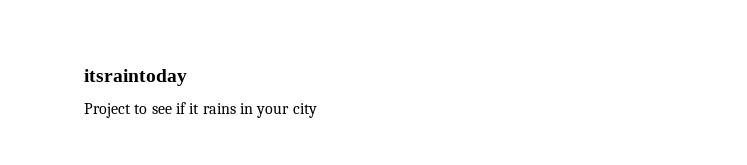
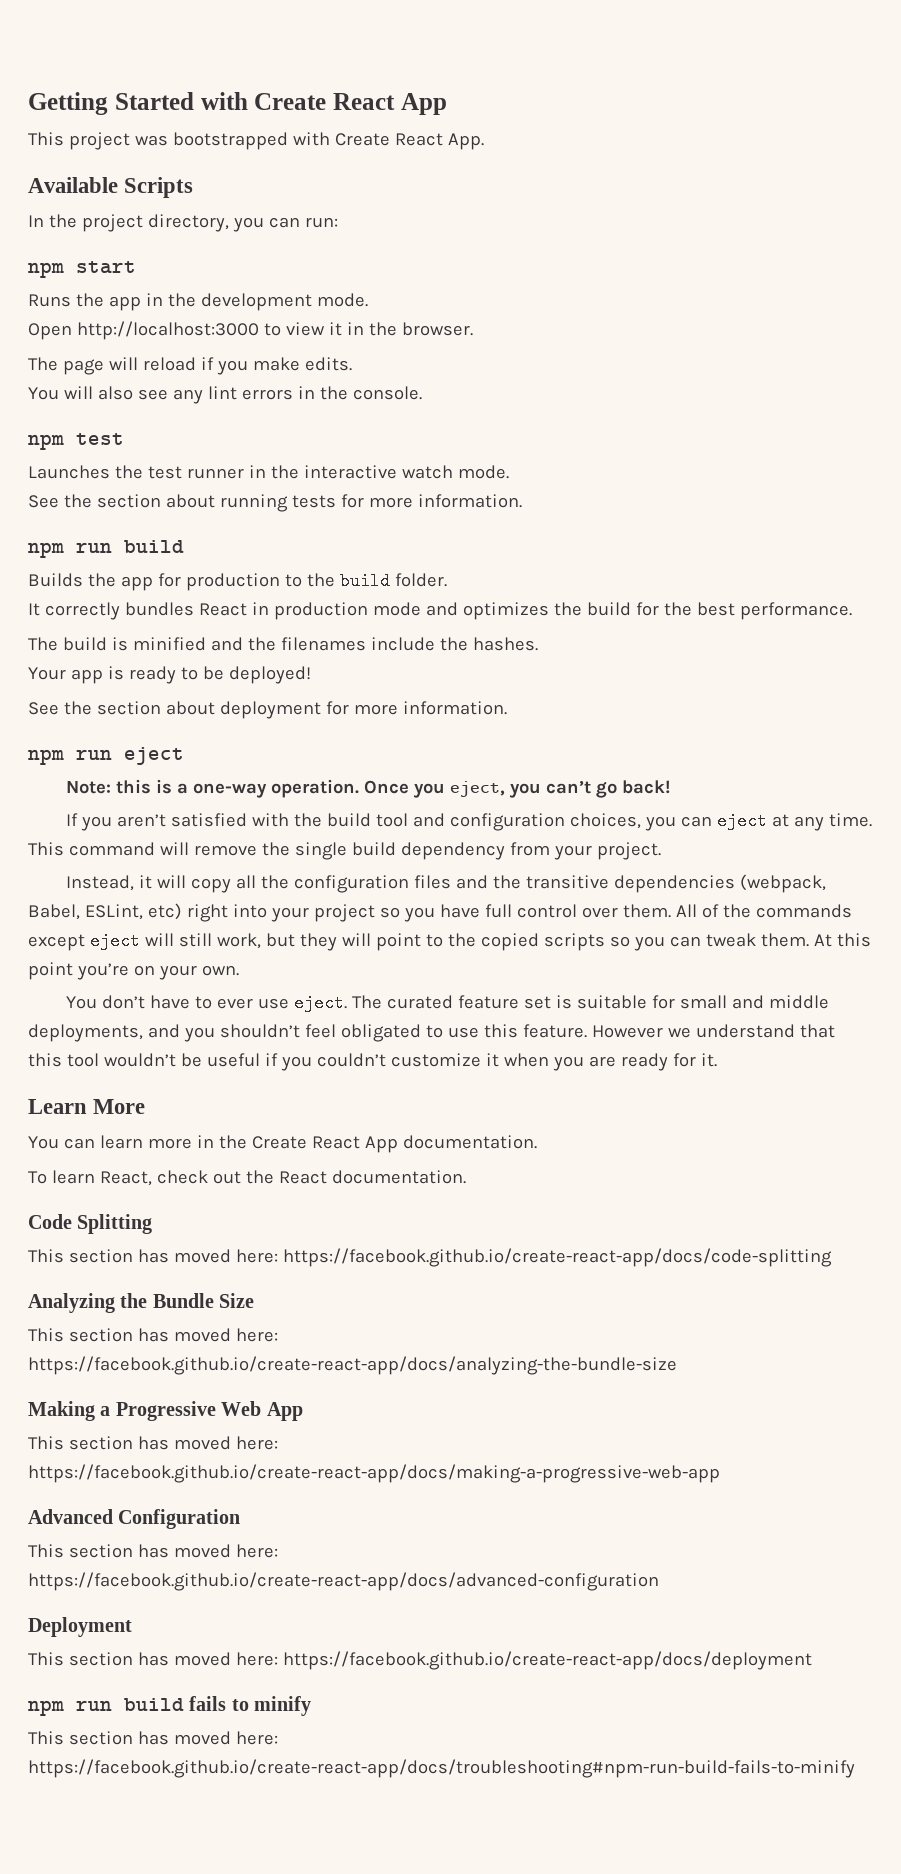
[84,69,187,86] [84,102,317,118] itsraintoday // Project to see if it rains in your city -> [28,92,447,115] [28,132,484,150] [28,177,194,198] [28,214,338,232] [28,261,136,278] [28,293,368,311] [28,321,473,340] [28,357,352,375] [28,386,422,404] [28,433,124,450] [28,465,509,479] [28,494,522,512] [28,540,184,558] [28,572,447,591] [28,602,852,620] [28,637,538,651] [28,666,311,684] [28,701,507,719] [28,747,184,765] [65,779,670,798] [65,812,872,831] [28,842,661,860] [65,874,826,893] [28,903,852,922] [28,932,871,951] [28,962,239,980] [65,994,829,1012] [28,1024,835,1042] [28,1053,717,1071] [28,1099,146,1114] [28,1135,537,1153] [28,1170,466,1186] [28,1214,153,1234] [28,1248,832,1267] [28,1293,255,1313] [28,1328,278,1342] [28,1356,677,1375] [28,1401,303,1421] [28,1436,278,1450] [28,1464,720,1483] [28,1509,241,1529] [28,1544,278,1558] [28,1572,659,1591] [28,1617,132,1637] [28,1651,812,1670] [28,1696,312,1716] [28,1731,278,1745] [28,1759,855,1778] Getting Started with Create React App // This project was bootstrapped with Create React App. // Available Scripts // In the project directory, you can run: // npm start // Runs the app in the development mode. // Open http://localhost:3000 to view it in the browser. // The page will reload if you make edits. // You will also see any lint errors in the console. // npm test // Launches the test runner in the interactive watch mode. // See the section about running tests for more information. // npm run build // Builds the app for production to the build folder. // It correctly bundles React in production mode and optimizes the build for the best performance. // The build is minified and the filenames include the hashes. // Your app is ready to be deployed! // See the section about deployment for more information. // npm run eject // Note: this is a one-way operation. Once you eject, you can’t go back! // If you aren’t satisfied with the build tool and configuration choices, you can eject at any time. This command will remove the single build dependency from your project. // Instead, it will copy all the configuration files and the transitive dependencies (webpack, Babel, ESLint, etc) right into your project so you have full control over them. All of the commands except eject will still work, but they will point to the copied scripts so you can tweak them. At this point you’re on your own. // You don’t have to ever use eject. The curated feature set is suitable for small and middle deployments, and you shouldn’t feel obligated to use this feature. However we understand that this tool wouldn’t be useful if you couldn’t customize it when you are ready for it. // Learn More // You can learn more in the Create React App documentation. // To learn React, check out the React documentation. // Code Splitting // This section has moved here: https://facebook.github.io/create-react-app/docs/code-splitting // Analyzing the Bundle Size // This section has moved here: https://facebook.github.io/create-react-app/docs/analyzing-the-bundle-size // Making a Progressive Web App // This section has moved here: https://facebook.github.io/create-react-app/docs/making-a-progressive-web-app // Advanced Configuration // This section has moved here: https://facebook.github.io/create-react-app/docs/advanced-configuration // Deployment // This section has moved here: https://facebook.github.io/create-react-app/docs/deployment // npm run build fails to minify // This section has moved here: https://facebook.github.io/create-react-app/docs/troubleshooting#npm-run-build-fails-to-minify

